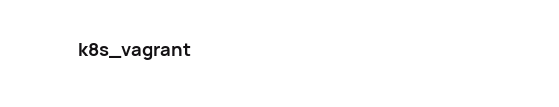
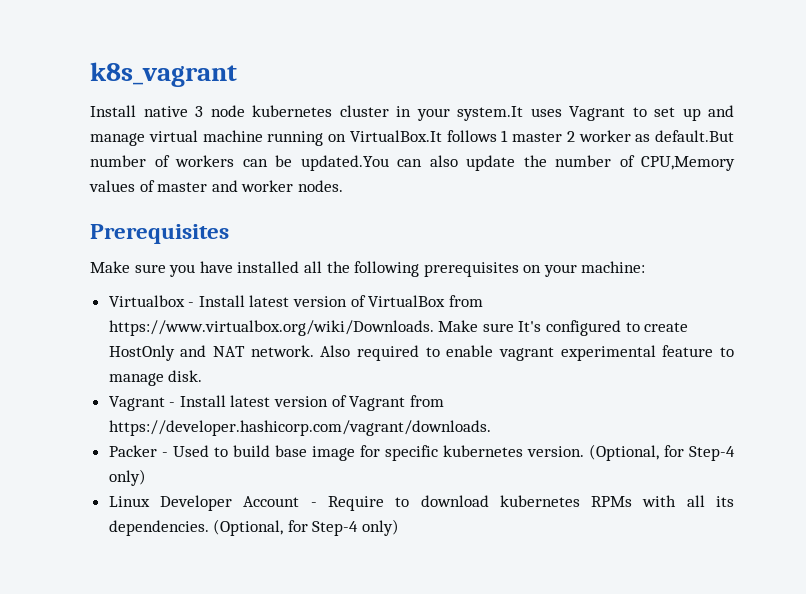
(191, 51) none -> [90,105,734,121] [90,130,734,146] [90,155,735,171] [89,180,343,192] [90,224,229,244] [90,261,646,277] [108,295,483,307] [108,320,689,336] [108,345,734,361] [108,370,203,386] [108,395,444,411] [108,420,491,436] [108,444,735,461] [108,469,146,486] [108,495,734,511] [108,519,400,536] // Install native 3 node kubernetes cluster in your system.It uses Vagrant to set up and manage virtual machine running on VirtualBox.It follows 1 master 2 worker as default.But number of workers can be updated.You can also update the number of CPU,Memory values of master and worker nodes. // Prerequisites // Make sure you have installed all the following prerequisites on your machine: // Virtualbox - Install latest version of VirtualBox from https://www.virtualbox.org/wiki/Downloads. Make sure It's configured to create HostOnly and NAT network. Also required to enable vagrant experimental feature to manage disk. // Vagrant - Install latest version of Vagrant from https://developer.hashicorp.com/vagrant/downloads. // Packer - Used to build base image for specific kubernetes version. (Optional, for Step-4 only) // Linux Developer Account - Require to download kubernetes RPMs with all its dependencies. (Optional, for Step-4 only)

